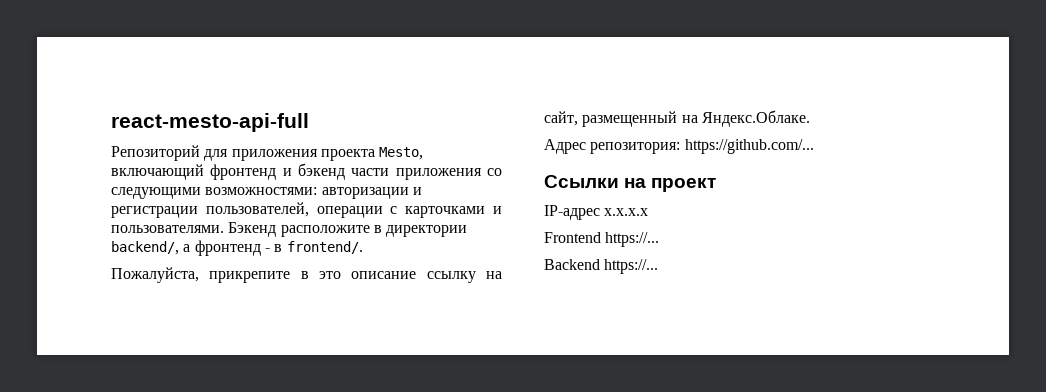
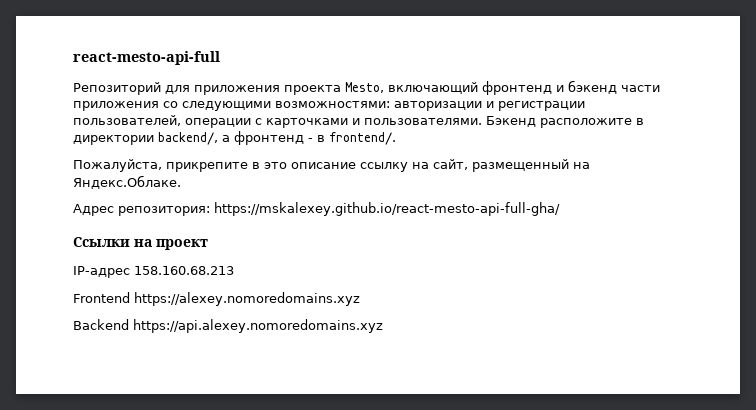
[684,139,814,154] https://github.com/... -> [214,202,560,216] https://mskalexey.github.io/react-mesto-api-full-gha/
[604,208,649,216] x.x.x.x -> [134,266,234,275] 158.160.68.213
[605,232,660,247] https://... -> [134,292,360,306] https://alexey.nomoredomains.xyz
[604,259,659,274] https://... -> [133,319,383,333] https://api.alexey.nomoredomains.xyz

